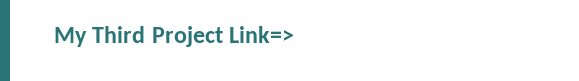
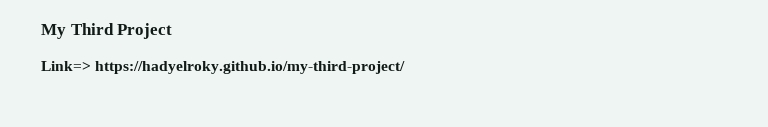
[229,26,295,43] Link=> -> [41,61,406,74] // Link=> https://hadyelroky.github.io/my-third-project/

